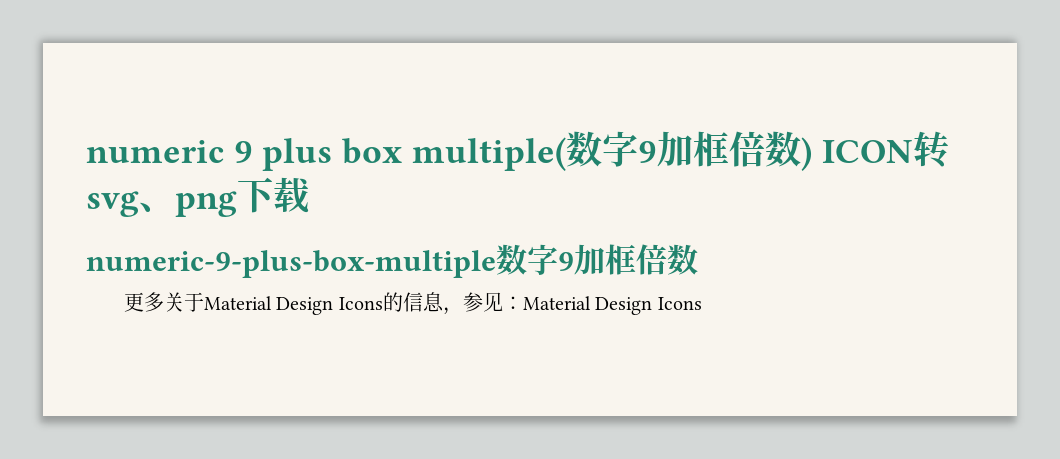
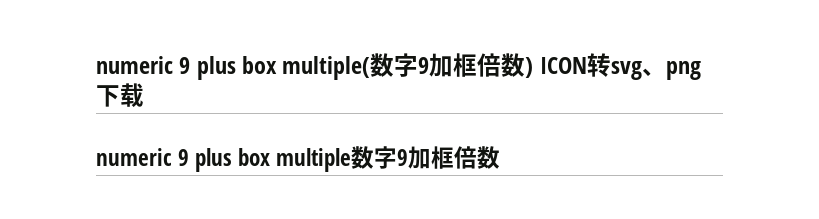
[86,244,698,278] [124,292,702,315] numeric-9-plus-box-multiple数字9加框倍数 // 更多关于Material Design Icons的信息，参见：Material Design Icons -> [96,146,501,172] numeric 9 plus box multiple数字9加框倍数

